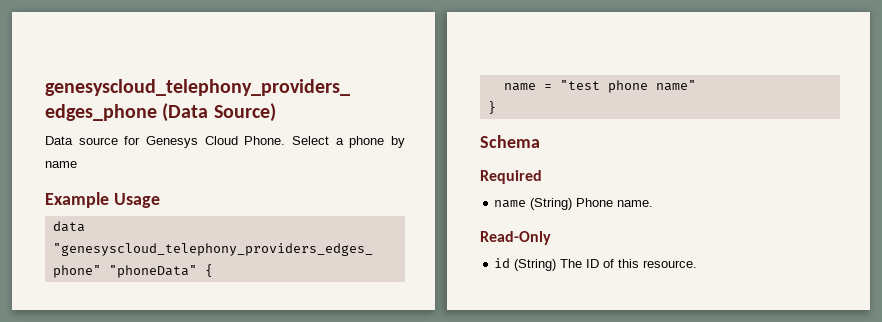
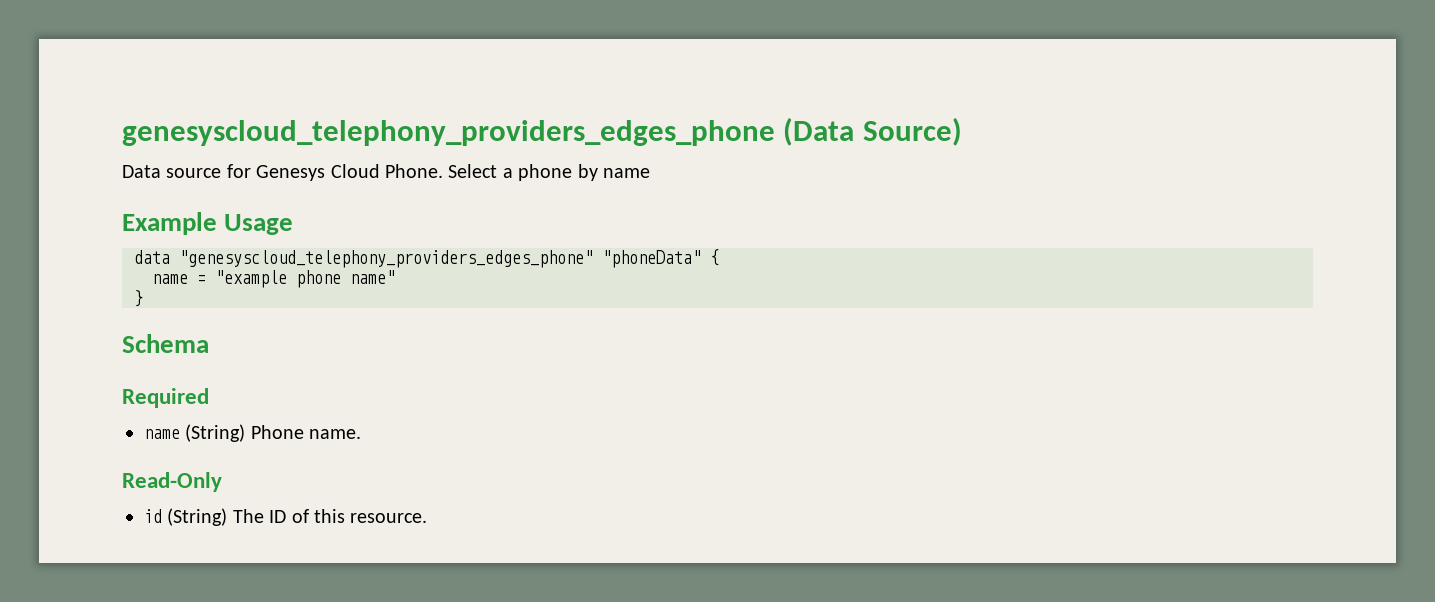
[559,80,600,90] "test -> [215,270,287,288] "example

